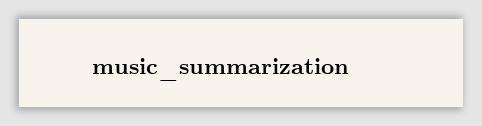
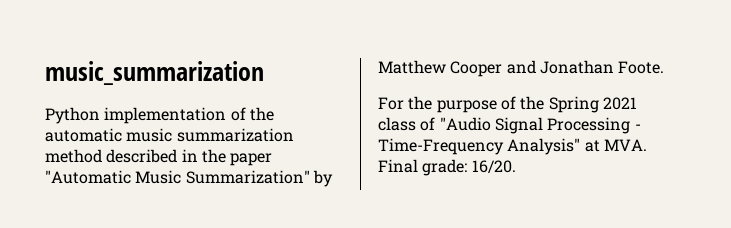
(349, 69) none -> [45,107,274,124] [45,128,294,142] [45,149,273,166] [45,170,333,187] [378,60,665,77] [378,96,637,113] [378,117,641,134] [378,138,647,155] [378,159,516,176] // Python implementation of the automatic music summarization method described in the paper "Automatic Music Summarization" by Matthew Cooper and Jonathan Foote. // For the purpose of the Spring 2021 class of "Audio Signal Processing - Time-Frequency Analysis" at MVA. Final grade: 16/20.

